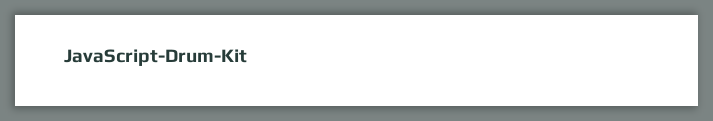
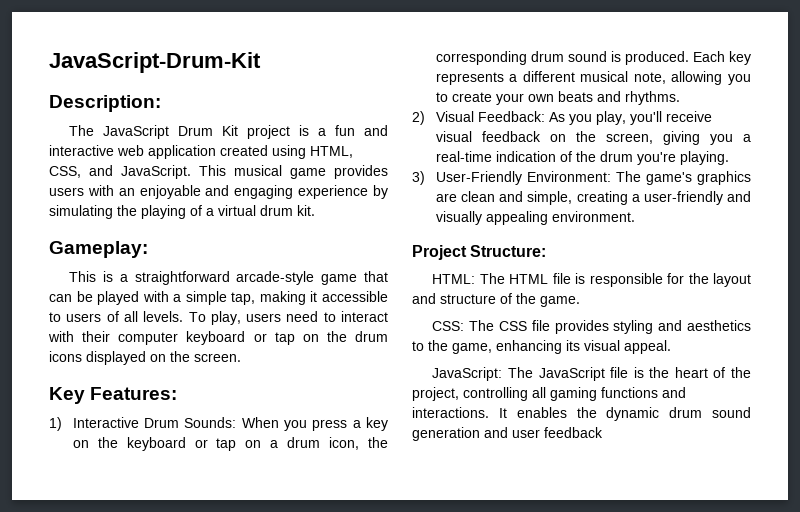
(247, 57) none -> [49,95,161,112] [69,125,389,139] [49,145,353,159] [49,165,388,179] [49,185,388,199] [49,205,315,219] [49,241,148,258] [69,271,388,285] [49,291,388,305] [49,311,389,325] [48,331,388,345] [49,351,241,365] [49,387,178,404] [49,417,388,431] [72,437,388,451] [435,51,751,65] [435,71,751,85] [435,91,680,105] [412,111,712,125] [435,131,751,145] [435,151,729,165] [412,171,751,185] [435,191,751,205] [435,211,635,225] [412,245,547,260] [432,273,751,287] [412,293,580,307] [432,320,751,334] [412,340,671,354] [432,367,751,381] [412,387,686,401] [412,407,751,421] [412,427,603,441] // Description: // The JavaScript Drum Kit project is a fun and interactive web application created using HTML, CSS, and JavaScript. This musical game provides users with an enjoyable and engaging experience by simulating the playing of a virtual drum kit. // Gameplay: // This is a straightforward arcade-style game that can be played with a simple tap, making it accessible to users of all levels. To play, users need to interact with their computer keyboard or tap on the drum icons displayed on the screen. // Key Features: // 1) Interactive Drum Sounds: When you press a key on the keyboard or tap on a drum icon, the corresponding drum sound is produced. Each key represents a different musical note, allowing you to create your own beats and rhythms. // 2) Visual Feedback: As you play, you'll receive visual feedback on the screen, giving you a real-time indication of the drum you're playing. // 3) User-Friendly Environment: The game's graphics are clean and simple, creating a user-friendly and visually appealing environment. // Project Structure: // HTML: The HTML file is responsible for the layout and structure of the game. // CSS: The CSS file provides styling and aesthetics to the game, enhancing its visual appeal. // JavaScript: The JavaScript file is the heart of the project, controlling all gaming functions and interactions. It enables the dynamic drum sound generation and user feedback

